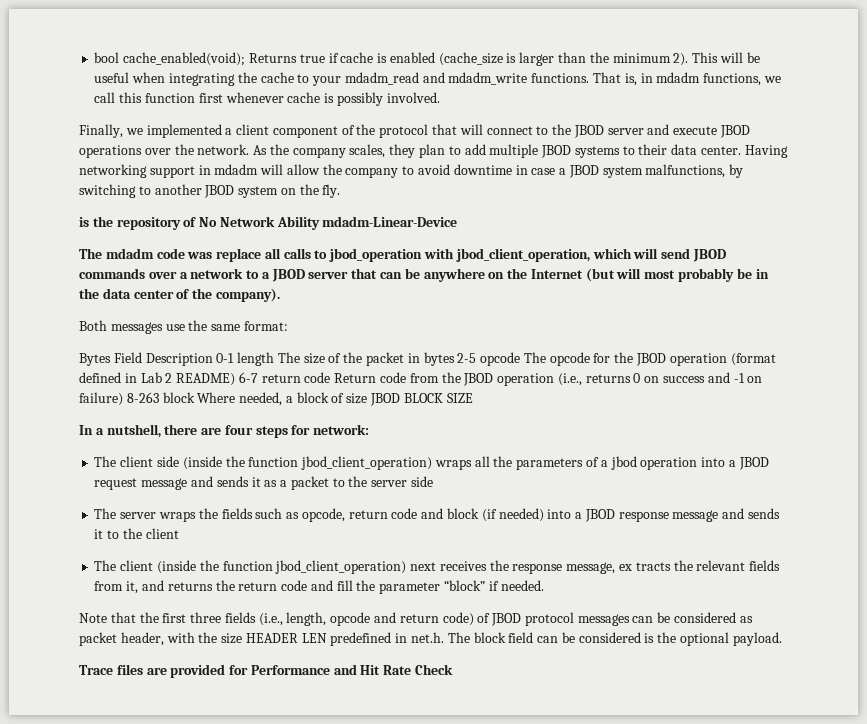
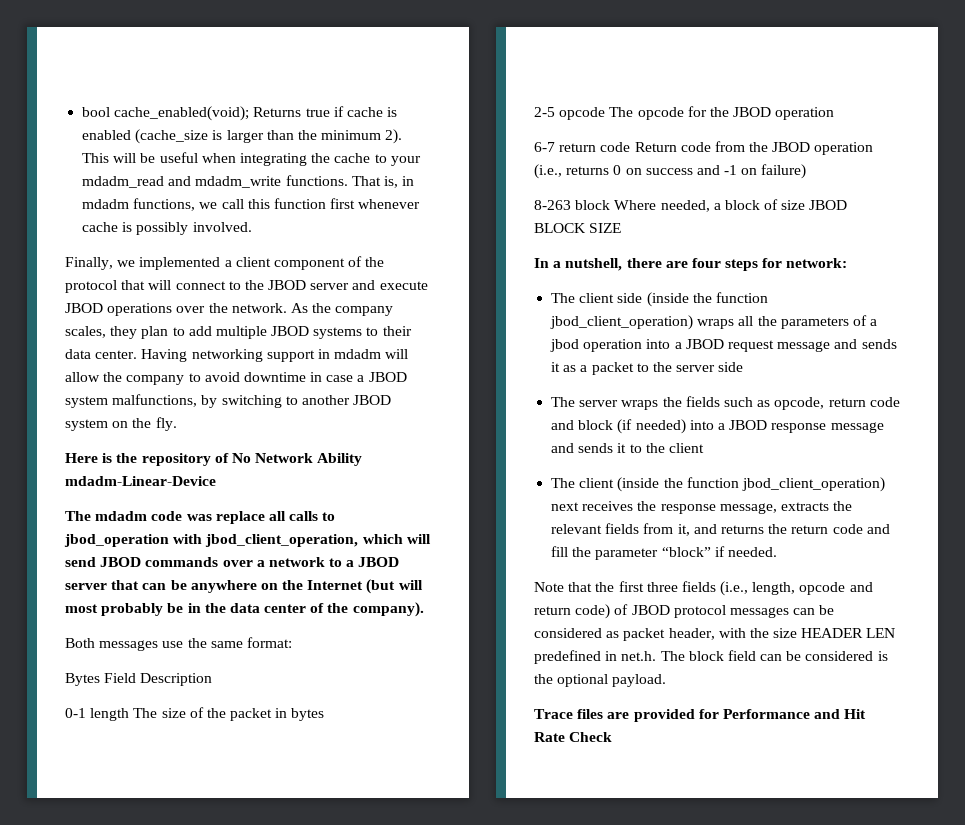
(341, 191) none -> [65,453,98,463] Here
(213, 359) none -> (213, 679) //
(455, 359) none -> (325, 714) //
[730,353,776,366] [79,372,236,386] (format defined in Lab 2 README) -> (835, 113) //
(123, 399) none -> (807, 171) //
[618,562,671,571] ex tracts -> [780,502,829,511] extracts

